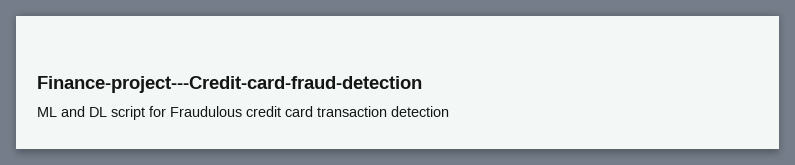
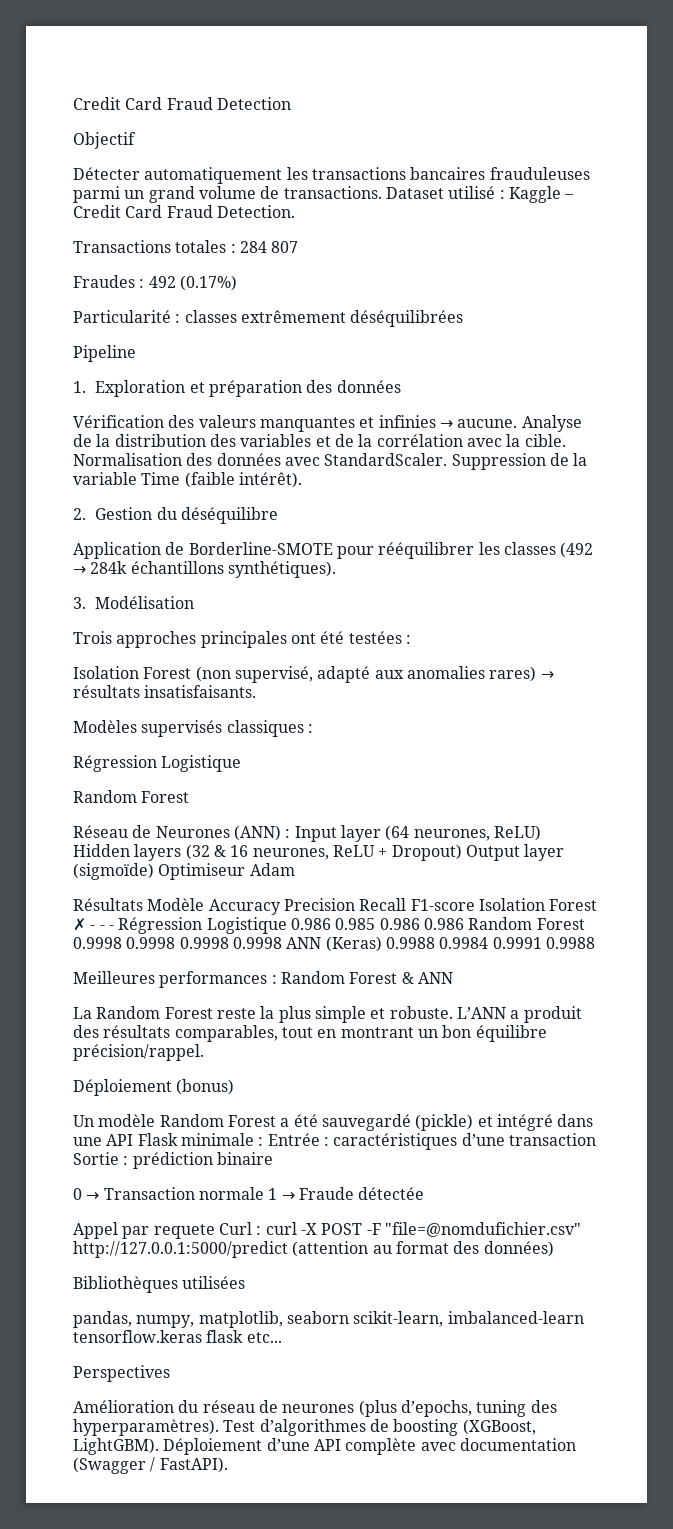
[37,76,422,93] [37,106,449,120] Finance-project---Credit-card-fraud-detection // ML and DL script for Fraudulous credit card transaction detection -> [73,97,291,110] [73,132,136,149] [73,167,590,184] [73,186,575,203] [73,205,295,218] [73,240,299,253] [73,275,237,291] [73,310,464,327] [73,345,136,362] [73,380,401,397] [73,415,582,432] [73,434,566,447] [73,453,588,470] [73,472,302,488] [73,507,279,524] [73,542,594,559] [73,561,336,578] [73,596,195,609] [73,631,411,648] [73,666,554,683] [73,685,257,698] [73,720,313,737] [73,755,242,772] [73,790,190,803] [73,825,541,842] [73,844,565,861] [73,863,295,880] [73,898,598,915] [73,917,585,934] [73,936,595,952] [73,971,453,988] [73,1006,582,1023] [73,1025,547,1042] [73,1044,204,1061] [73,1079,235,1096] [73,1114,594,1131] [73,1133,596,1150] [73,1152,273,1169] [73,1187,425,1200] [73,1222,581,1239] [73,1241,554,1258] [73,1276,246,1293] [73,1311,584,1328] [73,1330,282,1343] [73,1365,170,1382] [73,1400,557,1417] [73,1419,536,1436] [73,1438,576,1455] [73,1457,228,1474] Credit Card Fraud Detection // Objectif // Détecter automatiquement les transactions bancaires frauduleuses parmi un grand volume de transactions. Dataset utilisé : Kaggle – Credit Card Fraud Detection. // Transactions totales : 284 807 // Fraudes : 492 (0.17%) // Particularité : classes extrêmement déséquilibrées // Pipeline // 1. Exploration et préparation des données // Vérification des valeurs manquantes et infinies → aucune. Analyse de la distribution des variables et de la corrélation avec la cible. Normalisation des données avec StandardScaler. Suppression de la variable Time (faible intérêt). // 2. Gestion du déséquilibre // Application de Borderline-SMOTE pour rééquilibrer les classes (492 → 284k échantillons synthétiques). // 3. Modélisation // Trois approches principales ont été testées : // Isolation Forest (non supervisé, adapté aux anomalies rares) → résultats insatisfaisants. // Modèles supervisés classiques : // Régression Logistique // Random Forest // Réseau de Neurones (ANN) : Input layer (64 neurones, ReLU) Hidden layers (32 & 16 neurones, ReLU + Dropout) Output layer (sigmoïde) Optimiseur Adam // Résultats Modèle Accuracy Precision Recall F1-score Isolation Forest ✗ - - - Régression Logistique 0.986 0.985 0.986 0.986 Random Forest 0.9998 0.9998 0.9998 0.9998 ANN (Keras) 0.9988 0.9984 0.9991 0.9988 // Meilleures performances : Random Forest & ANN // La Random Forest reste la plus simple et robuste. L’ANN a produit des résultats comparables, tout en montrant un bon équilibre précision/rappel. // Déploiement (bonus) // Un modèle Random Forest a été sauvegardé (pickle) et intégré dans une API Flask minimale : Entrée : caractéristiques d’une transaction Sortie : prédiction binaire // 0 → Transaction normale 1 → Fraude détectée // Appel par requete Curl : curl -X POST -F "file=@nomdufichier.csv" http://127.0.0.1:5000/predict (attention au format des données) // Bibliothèques utilisées // pandas, numpy, matplotlib, seaborn scikit-learn, imbalanced-learn tensorflow.keras flask etc... // Perspectives // Amélioration du réseau de neurones (plus d’epochs, tuning des hyperparamètres). Test d’algorithmes de boosting (XGBoost, LightGBM). Déploiement d’une API complète avec documentation (Swagger / FastAPI).

